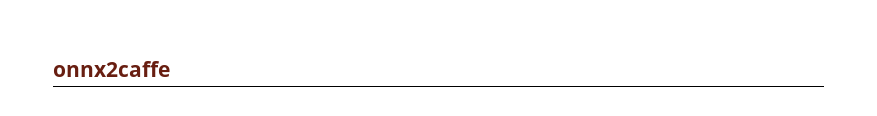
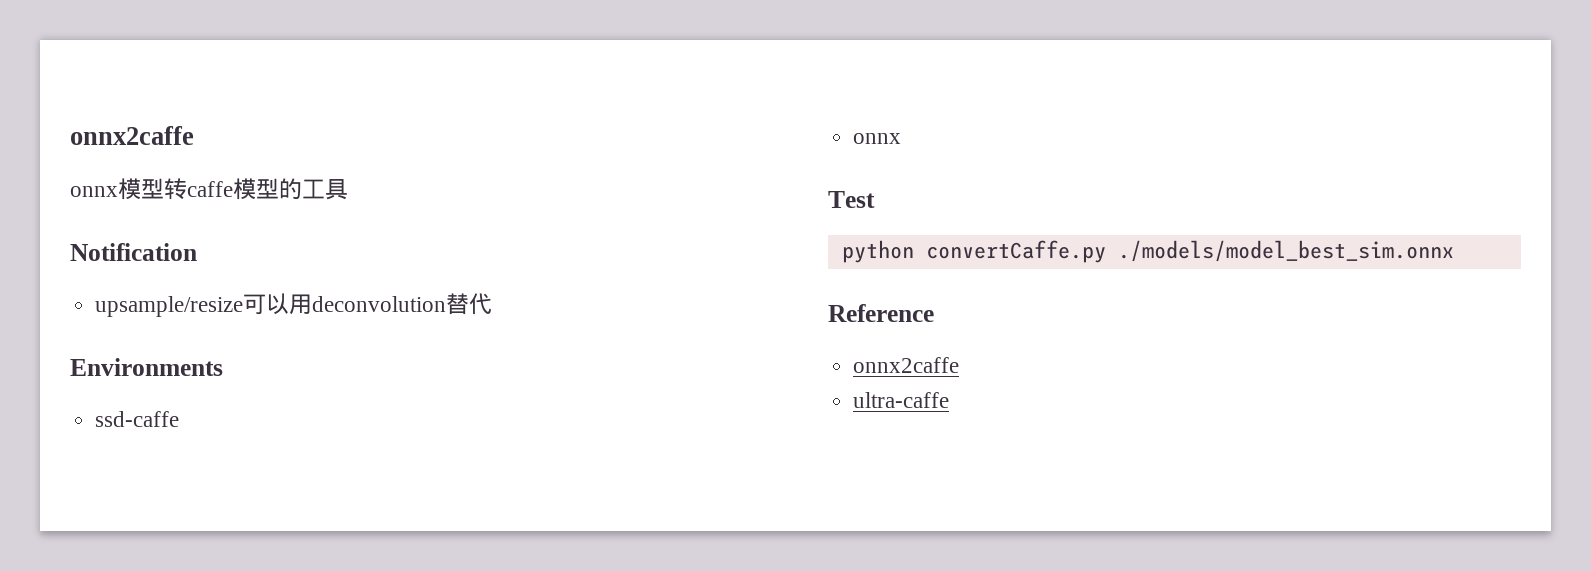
[53,61,170,77] onnx2caffe -> [70,126,194,145] [70,178,348,200] [70,243,197,261] [95,293,493,317] [70,358,223,376] [95,411,180,427] [853,133,902,144] [828,191,875,208] [841,240,1454,263] [828,304,934,322] [853,357,960,373] [853,392,950,408] onnx2caffe // onnx模型转caffe模型的工具 // Notification // upsample/resize可以用deconvolution替代 // Environments // ssd-caffe // onnx // Test // python convertCaffe.py ./models/model_best_sim.onnx // Reference // onnx2caffe // ultra-caffe

